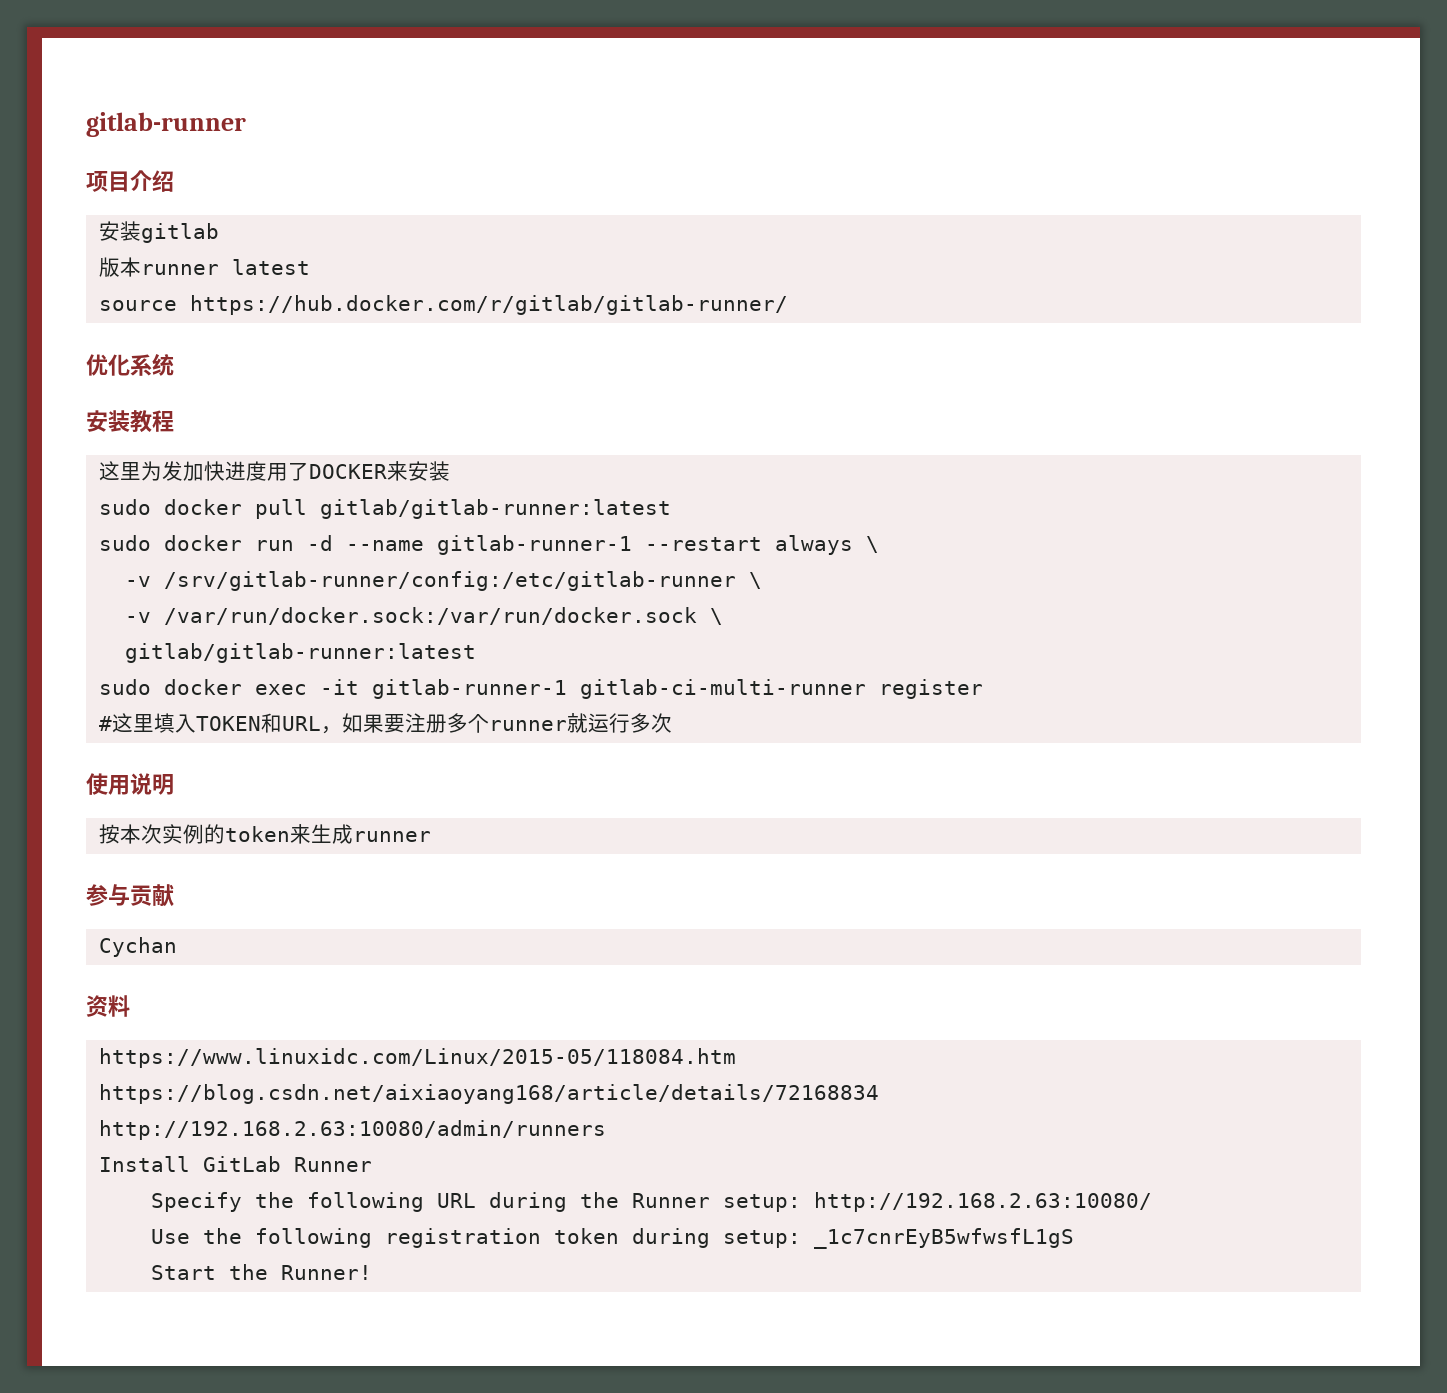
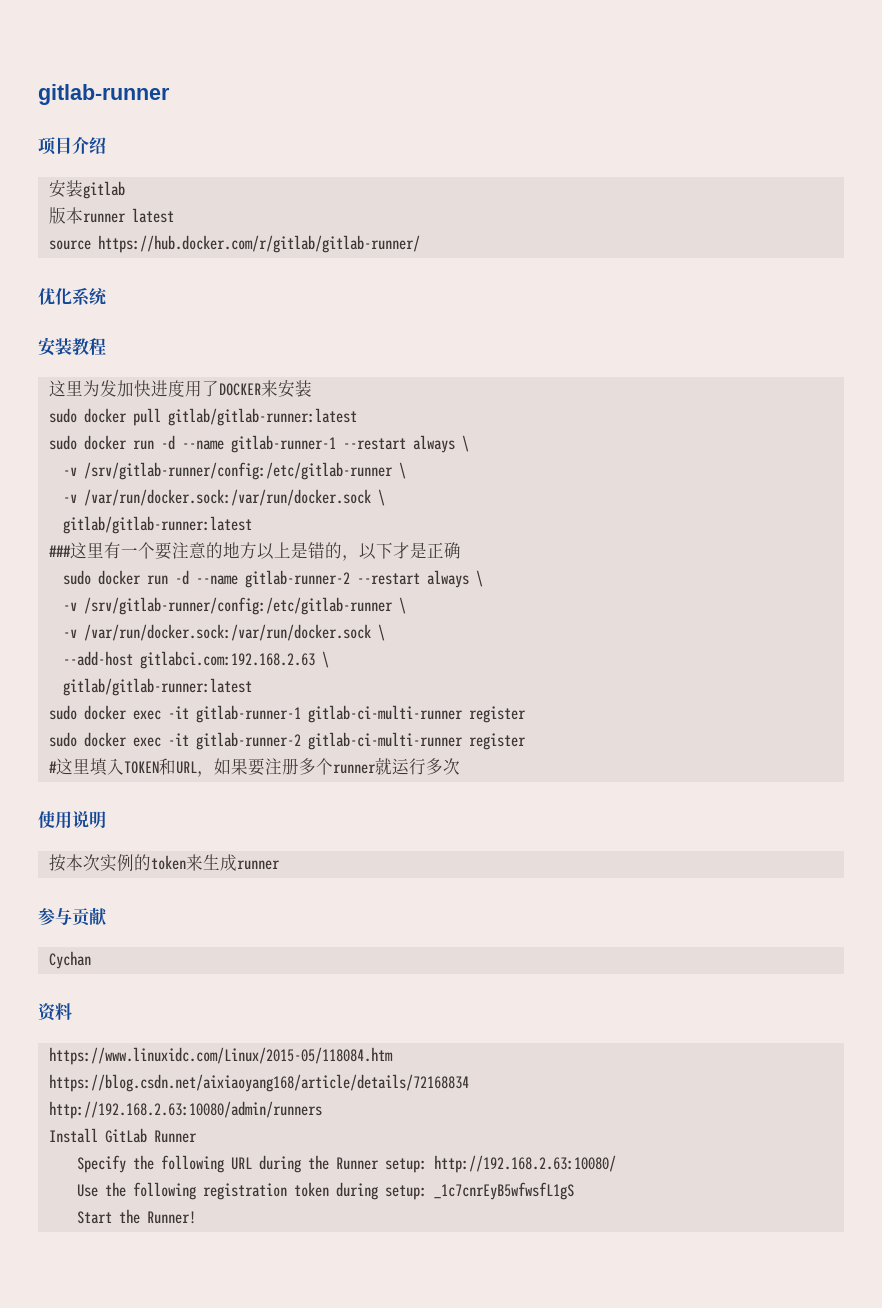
(477, 653) none -> [48,542,461,561] [62,570,483,588] [62,597,406,615] [62,624,385,641] [62,651,329,669] [62,678,252,696] // ###这里有一个要注意的地方以上是错的，以下才是正确 // sudo docker run -d --name gitlab-runner-2 --restart always \ // -v /srv/gitlab-runner/config:/etc/gitlab-runner \ // -v /var/run/docker.sock:/var/run/docker.sock \ // --add-host gitlabci.com:192.168.2.63 \ // gitlab/gitlab-runner:latest
(984, 689) none -> [48,732,526,750] // sudo docker exec -it gitlab-runner-2 gitlab-ci-multi-runner register

